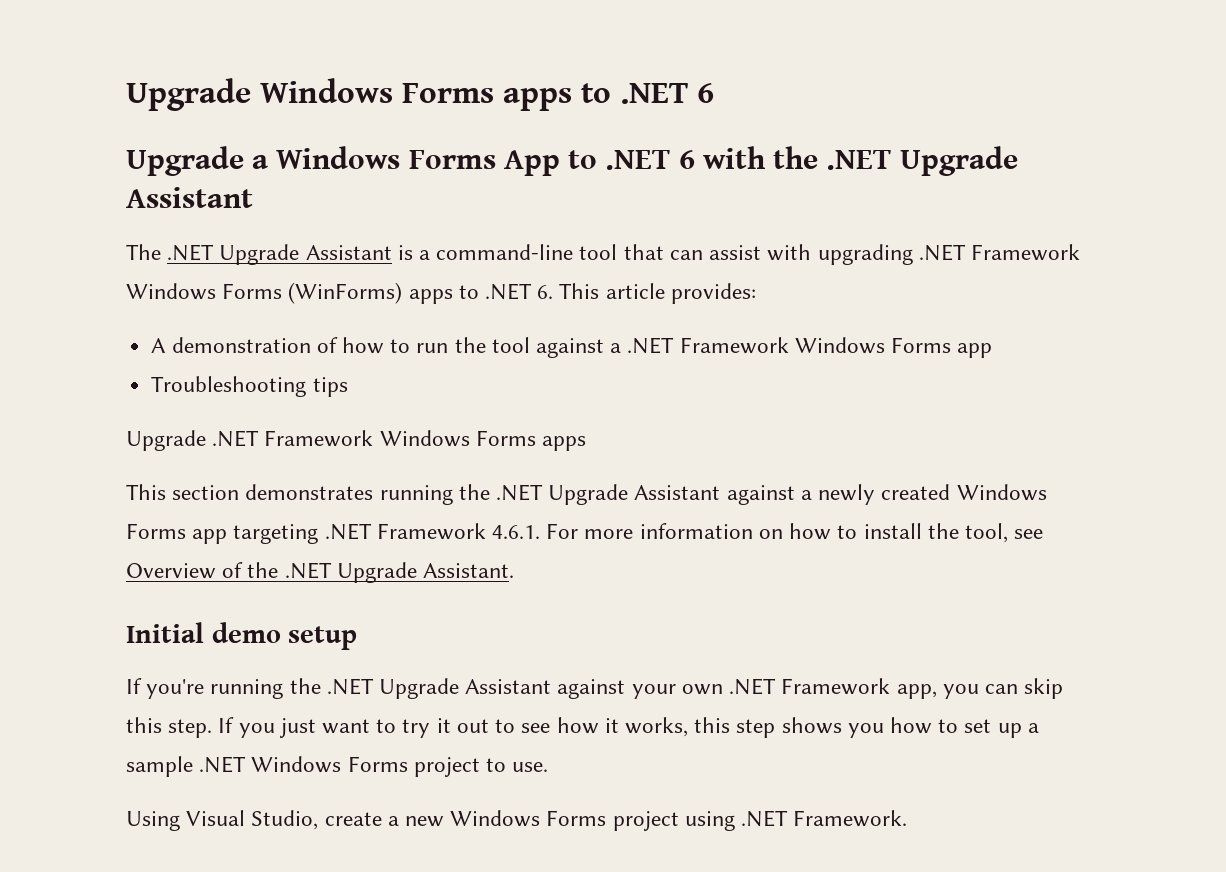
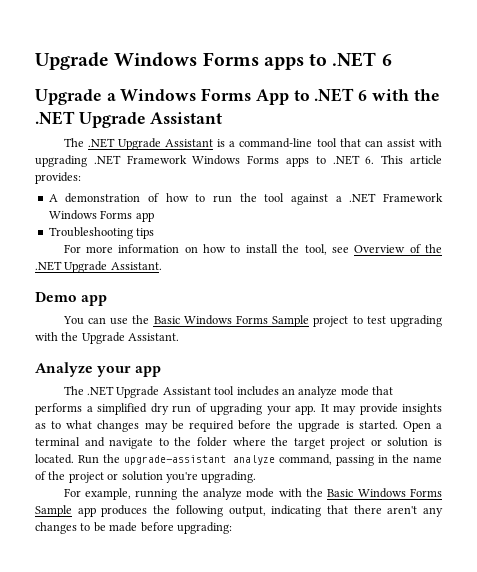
[288,282,403,304] (WinForms) -> (280, 159) none
[126,430,587,451] [126,484,1047,505] [126,523,541,544] Upgrade .NET Framework Windows Forms apps // This section demonstrates running the .NET Upgrade Assistant against a newly created Windows Forms app targeting .NET Framework 4.6.1. -> (155, 233) none
[126,622,358,650] [126,678,1064,699] [126,717,1039,738] [126,756,549,777] [126,810,908,831] Initial demo setup // If you're running the .NET Upgrade Assistant against your own .NET Framework app, you can skip this step. If you just want to try it out to see how it works, this step shows you how to set up a sample .NET Windows Forms project to use. // Using Visual Studio, create a new Windows Forms project using .NET Framework. -> [35,292,108,306] [62,315,442,327] [35,332,180,344] [35,362,162,377] [63,386,394,398] [35,403,442,415] [35,420,442,432] [35,437,442,449] [35,454,442,466] [35,471,257,483] [63,488,442,500] [35,505,443,517] [35,522,232,534] Demo app // You can use the Basic Windows Forms Sample project to test upgrading with the Upgrade Assistant. // Analyze your app // The .NET Upgrade Assistant tool includes an analyze mode that performs a simplified dry run of upgrading your app. It may provide insights as to what changes may be required before the upgrade is started. Open a terminal and navigate to the folder where the target project or solution is located. Run the upgrade-assistant analyze command, passing in the name of the project or solution you're upgrading. // For example, running the analyze mode with the Basic Windows Forms Sample app produces the following output, indicating that there aren't any changes to be made before upgrading:

